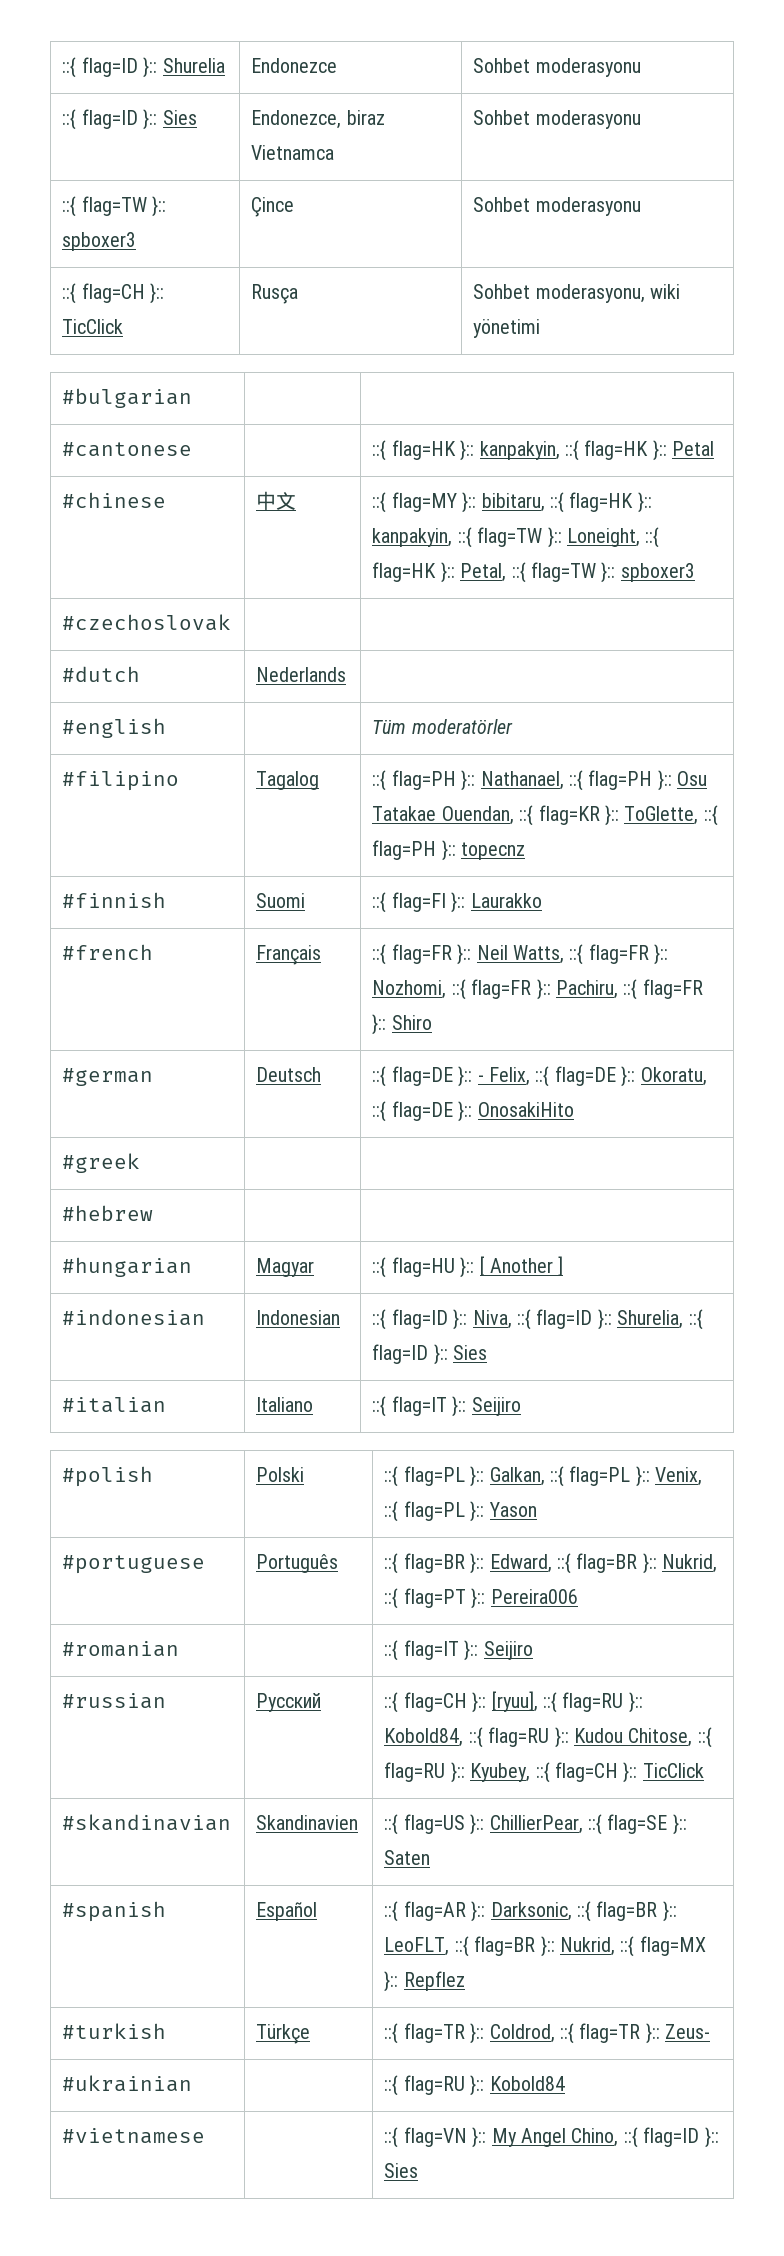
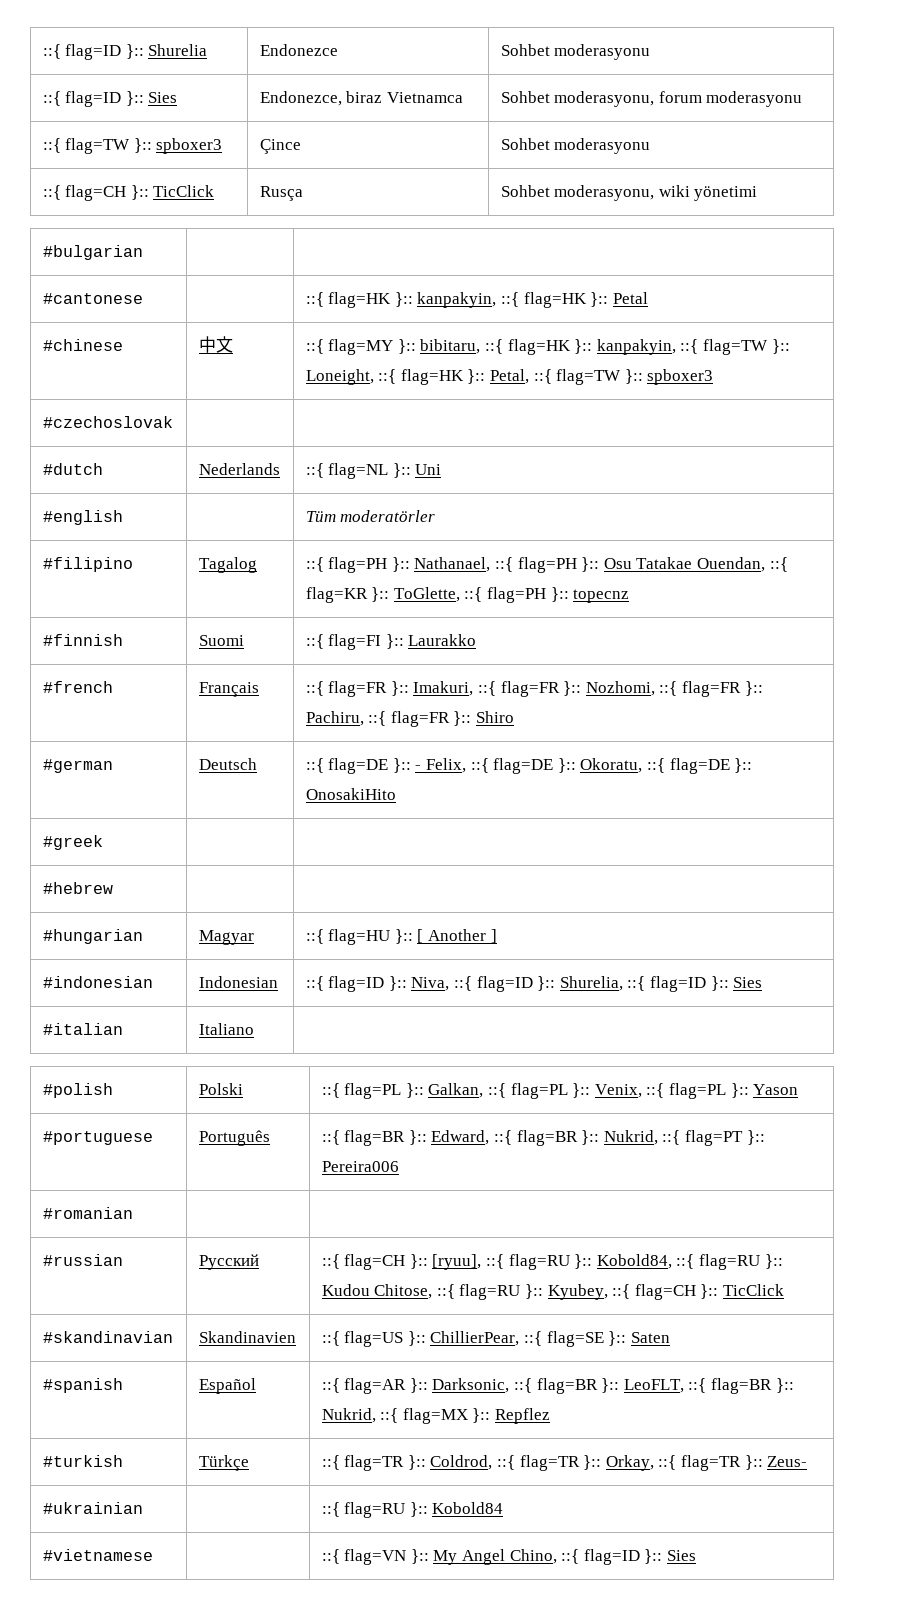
(531, 117) none -> [554,91,702,107] moderasyonu, forum
(347, 674) none -> [305,463,442,479] ::{ flag=NL }:: Uni
[476,945,565,964] Neil Watts, -> [413,681,474,696] Imakuri,
[372,1396,521,1417] ::{ flag=IT }:: Seijiro -> (254, 1029) none
[384,1640,533,1661] ::{ flag=IT }:: Seijiro -> (133, 1213) none
(660, 2033) none -> [605,1455,763,1471] Orkay, ::{ flag=TR }::

